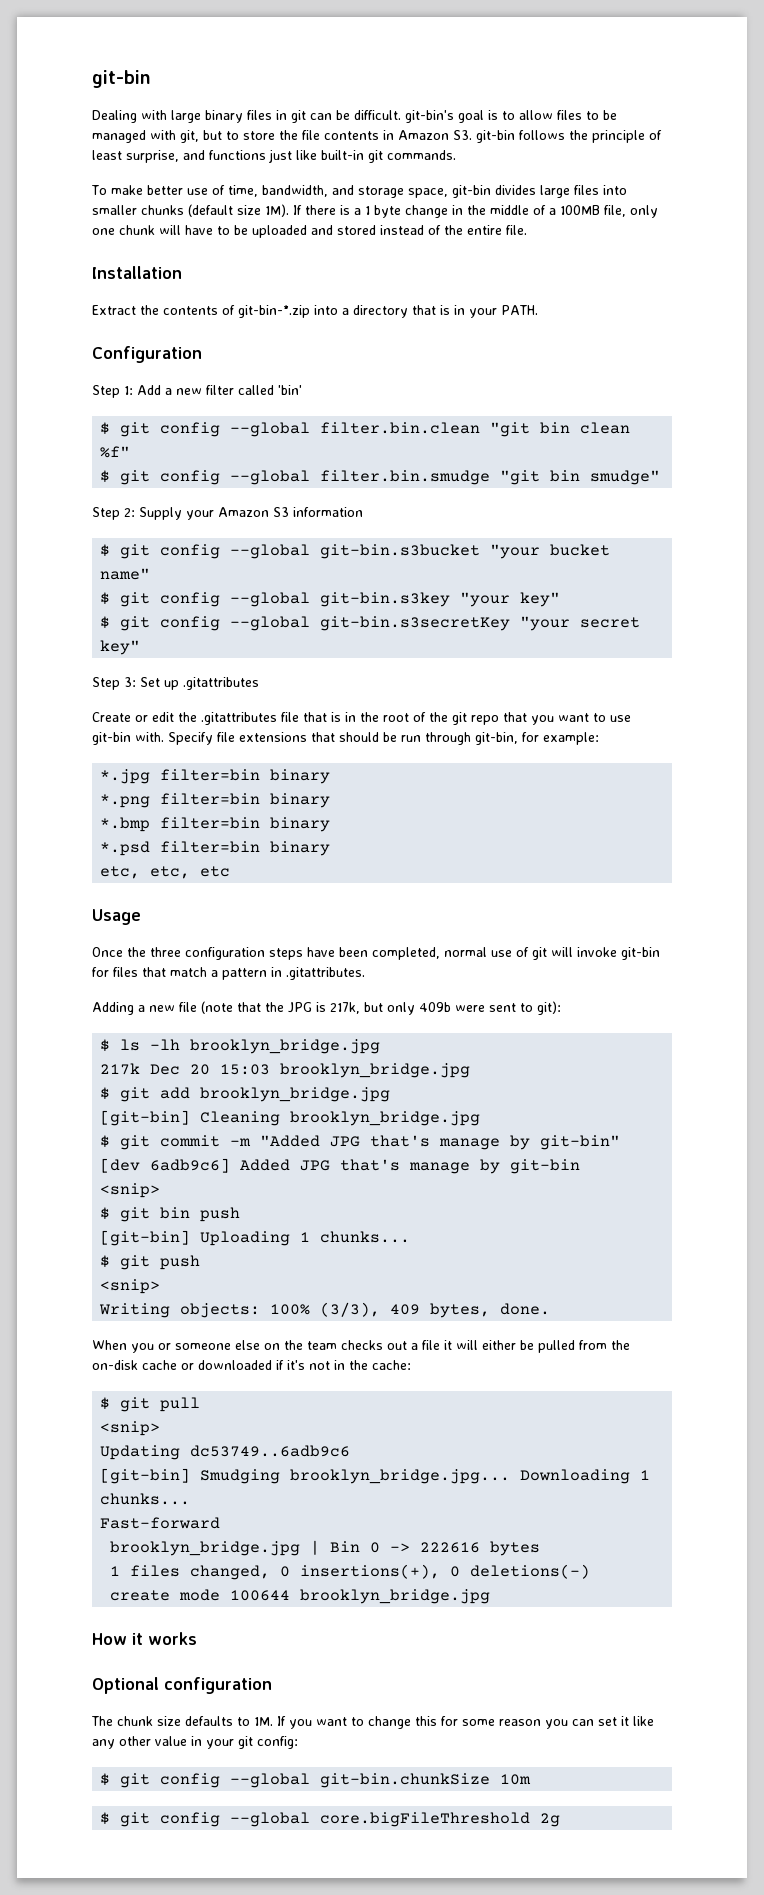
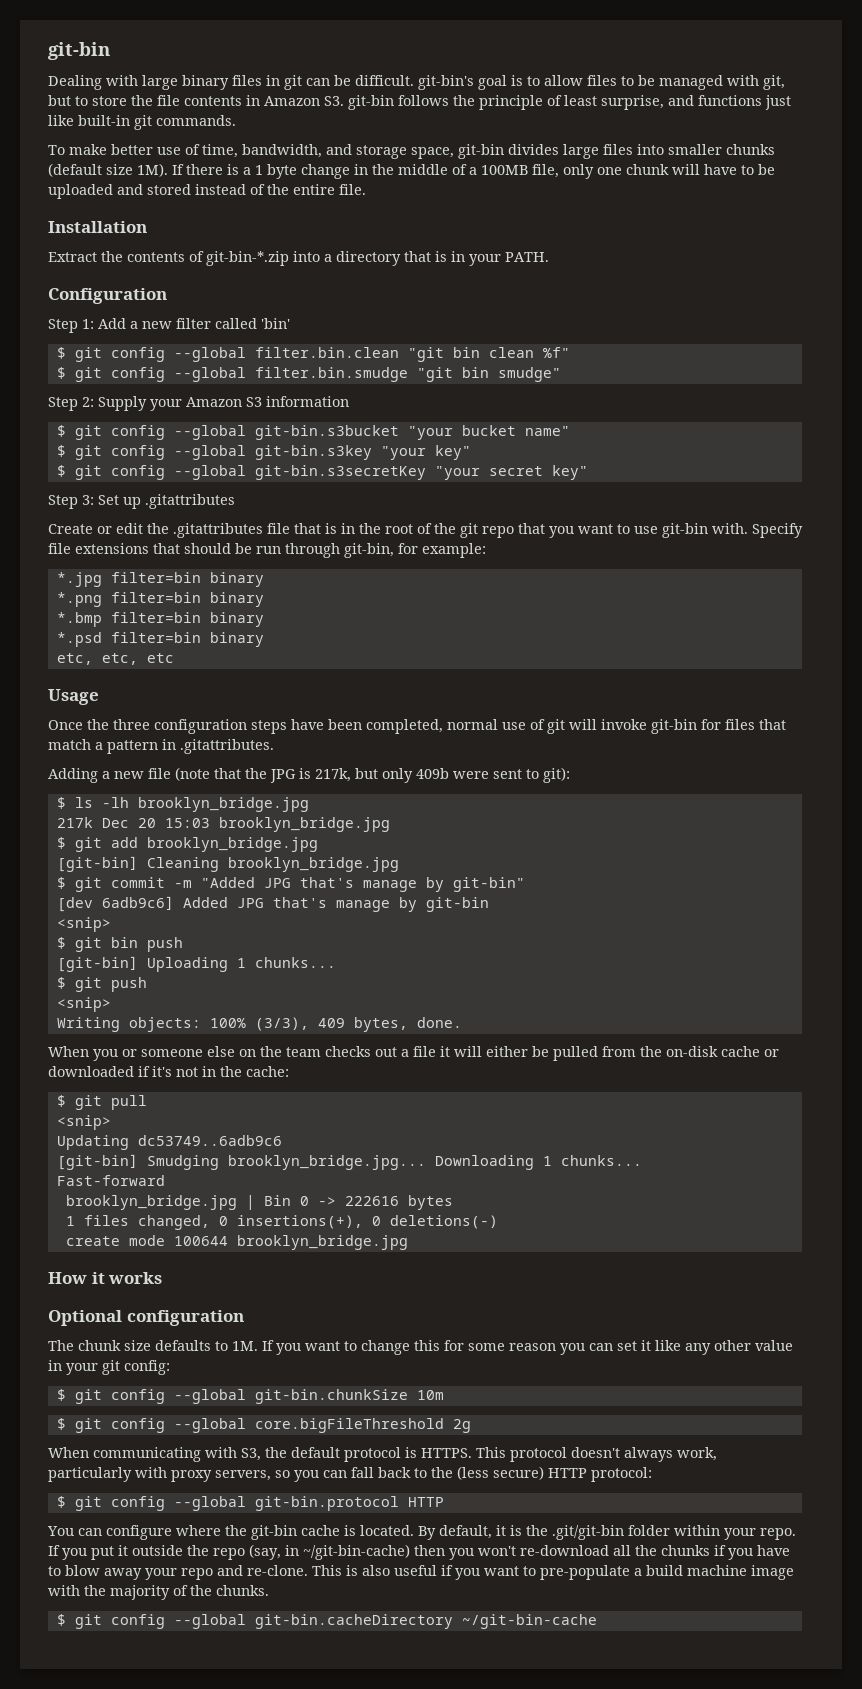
(561, 1820) none -> [48,1447,717,1462] [48,1466,652,1482] [56,1496,444,1511] [47,1525,796,1540] [48,1544,790,1560] [48,1565,794,1580] [48,1585,269,1600] [56,1614,597,1629] // When communicating with S3, the default protocol is HTTPS. This protocol doesn't always work, particularly with proxy servers, so you can fall back to the (less secure) HTTP protocol: // $ git config --global git-bin.protocol HTTP // You can configure where the git-bin cache is located. By default, it is the .git/git-bin folder within your repo. If you put it outside the repo (say, in ~/git-bin-cache) then you won't re-download all the chunks if you have to blow away your repo and re-clone. This is also useful if you want to pre-populate a build machine image with the majority of the chunks. // $ git config --global git-bin.cacheDirectory ~/git-bin-cache

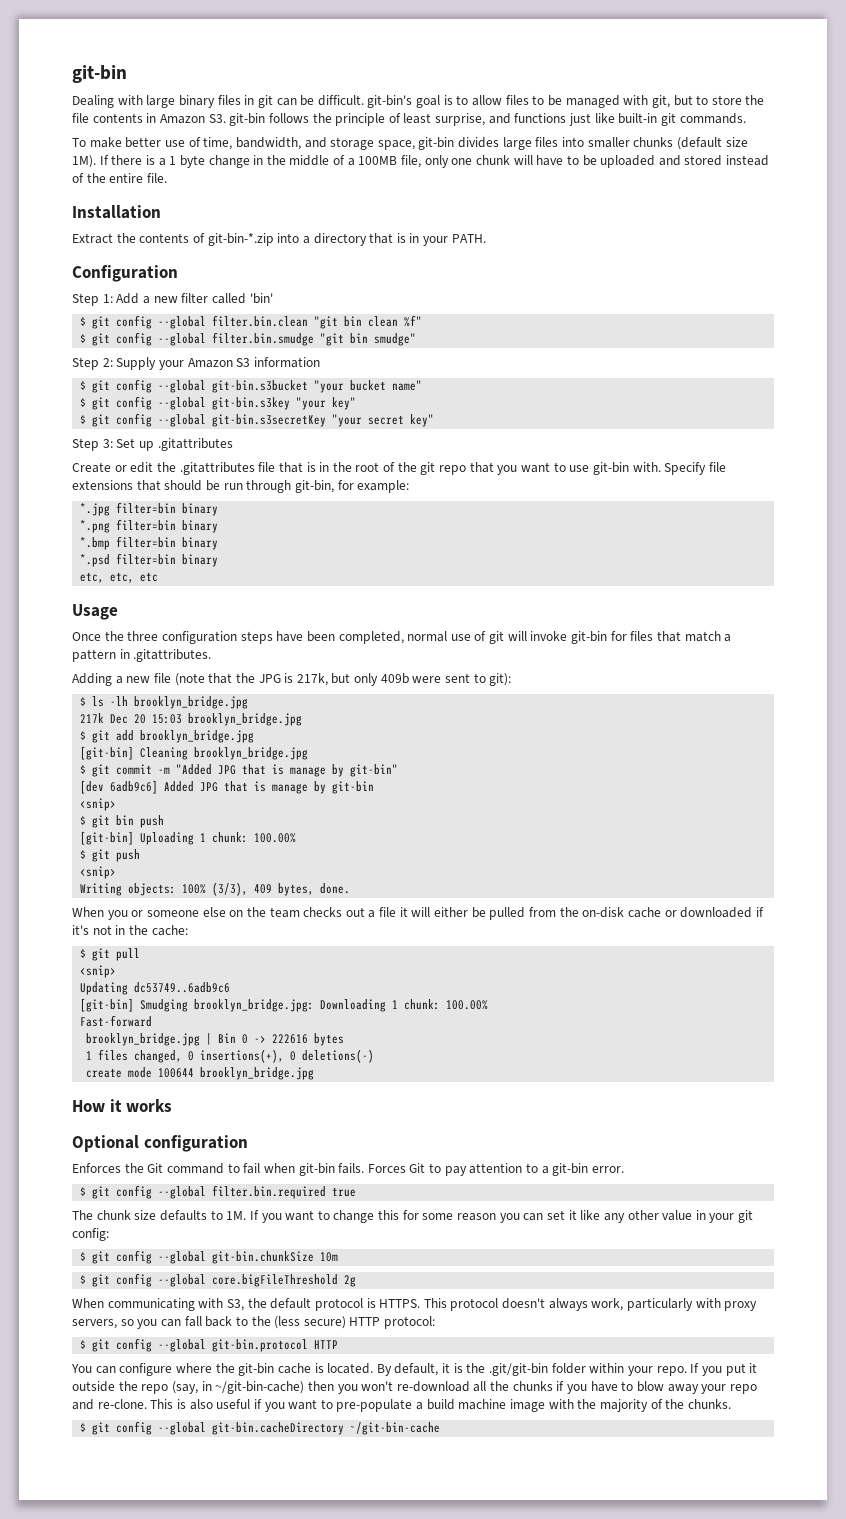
[299,877,354,888] that's -> [242,764,285,775] that is
[272,897,327,908] that's -> [224,781,267,792] that is
[254,957,336,968] chunks... -> [212,832,297,843] chunk: 100.00%
[227,1155,426,1170] brooklyn_bridge.jpg... -> [194,999,315,1012] brooklyn_bridge.jpg:
[560,1155,642,1166] chunks... -> [404,999,489,1010] chunk: 100.00%
(244, 1318) none -> [72,1163,624,1176] [80,1185,357,1199] // Enforces the Git command to fail when git-bin fails. Forces Git to pay attention to a git-bin error. // $ git config --global filter.bin.required true

